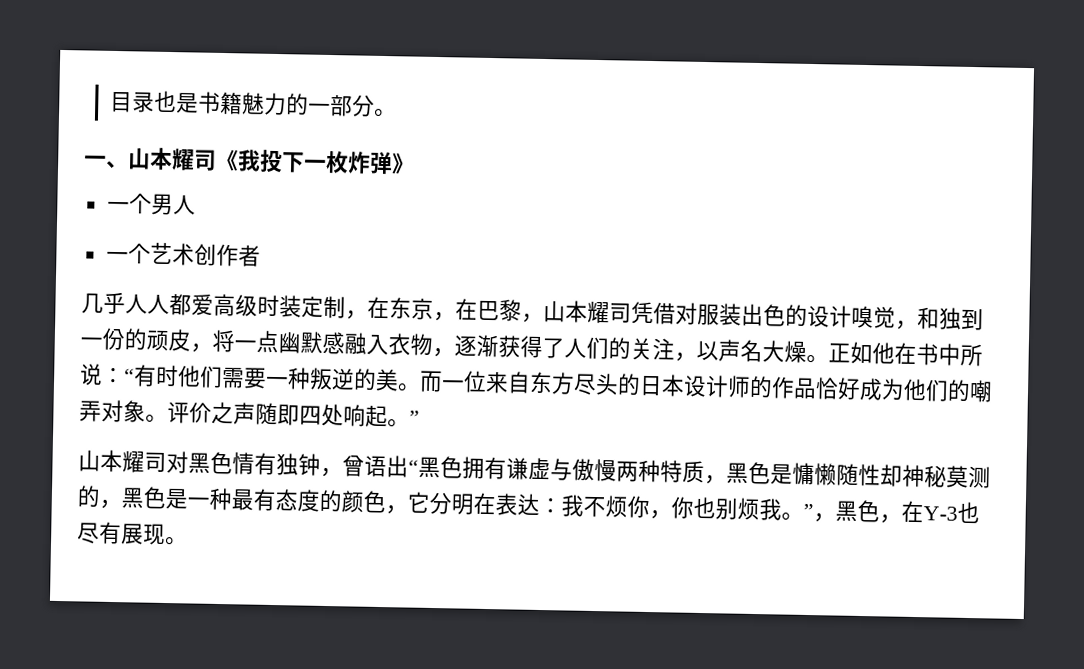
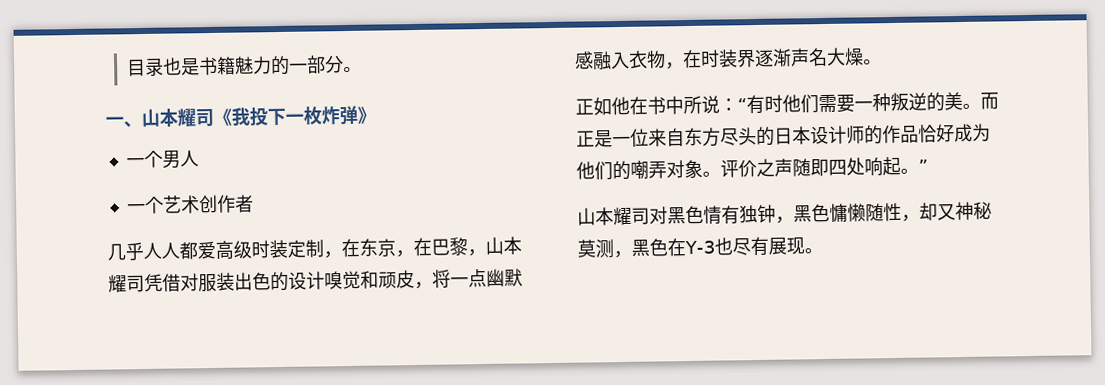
[895,307,984,331] [80,327,148,351] ，和独到一份的 -> [360,270,379,289] 和
[454,334,719,362] 逐渐获得了人们的关注，以 -> [682,48,792,69] 在时装界逐渐
(829, 359) none -> (882, 62) //
(443, 381) none -> [576,130,613,148] 正是
[342,455,793,485] 曾语出“黑色拥有谦虚与傲慢两种特质，黑色是 -> [793,203,830,223] 黑色
[880,464,903,487] 却 -> [901,202,956,222] ，却又
[77,485,902,524] 的，黑色是一种最有态度的颜色，它分明在表达：我不烦你，你也别烦我。”，黑色， -> [613,238,668,259] ，黑色

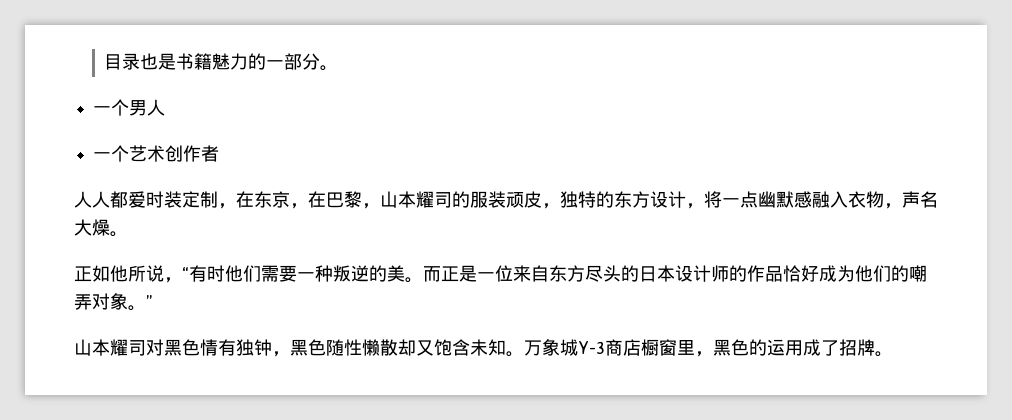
[105,105,376,128] // 一、山本耀司《我投下一枚炸弹》 -> (339, 68) none
[107,241,144,261] 几乎 -> (220, 153) none
[215,240,252,260] 高级 -> (146, 199) none
[144,270,415,293] 凭借对服装出色的设计嗅觉和顽皮 -> [452,191,686,209] 的服装顽皮，独特的东方设计
[682,48,792,69] 在时装界逐渐 -> (902, 206) none
[629,95,738,115] 在书中所说： -> [128,265,182,283] 所说，
[720,156,919,178] 评价之声随即四处响起。 -> (146, 308) none
[829,201,992,222] [577,236,805,259] 慵懒随性，却又神秘莫测，黑色在Y-3也尽有展现 -> [326,339,875,357] 随性懒散却又饱含未知。万象城Y-3商店橱窗里，黑色的运用成了招牌

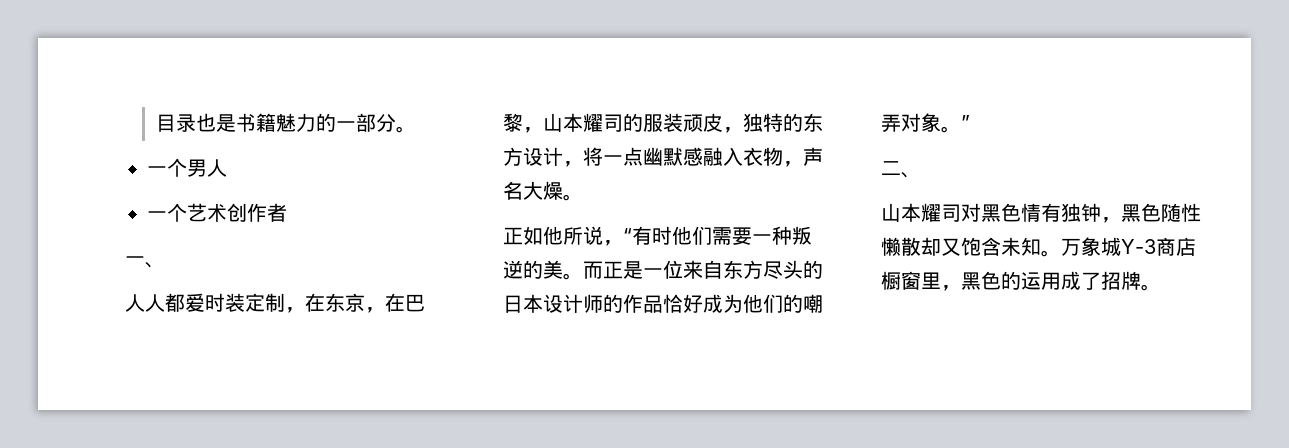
(220, 153) none -> [125,256,165,268] // 一、
(153, 301) none -> [881,161,921,178] // 二、

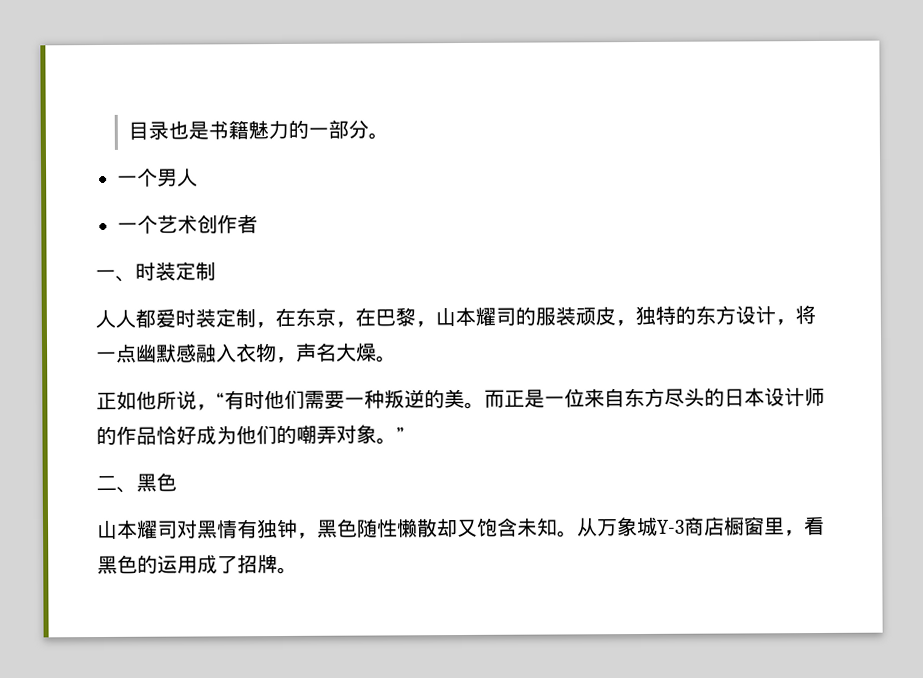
(165, 265) none -> [135,261,216,281] 时装定制
(921, 175) none -> [136,472,177,492] 黑色
[1001,203,1021,222] 色 -> (218, 529) none
(1061, 253) none -> [576,517,598,537] 从
(961, 288) none -> [803,516,825,536] 看

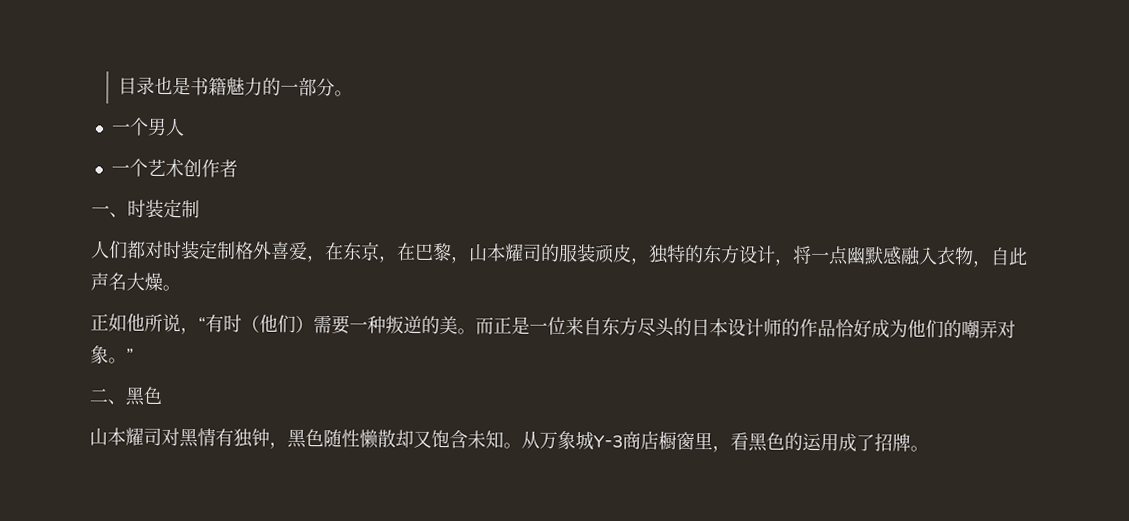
[115,308,256,328] 人都爱时装定制 -> [109,240,308,261] 们都对时装定制格外喜爱
(297, 360) none -> [990,247,1028,266] 自此
[264,389,305,410] 他们 -> [241,314,314,334] （他们）

